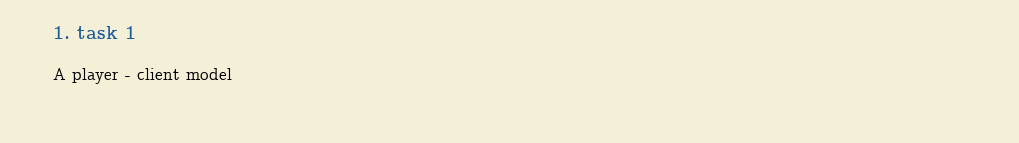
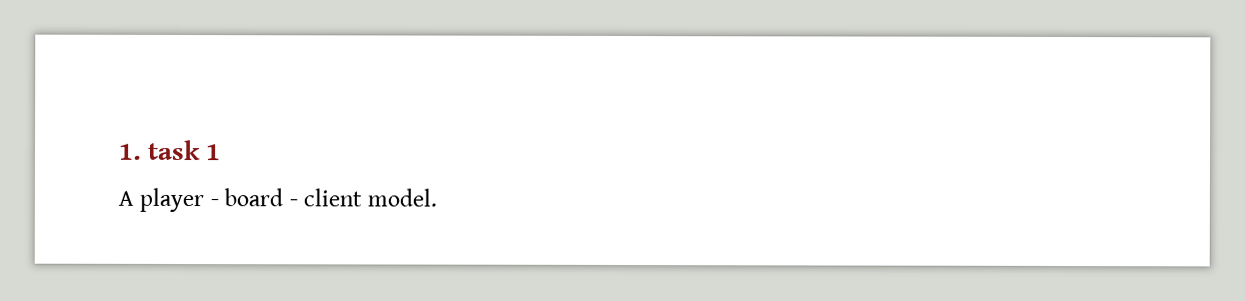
[137,68,232,80] client model -> [224,188,437,207] board - client model.

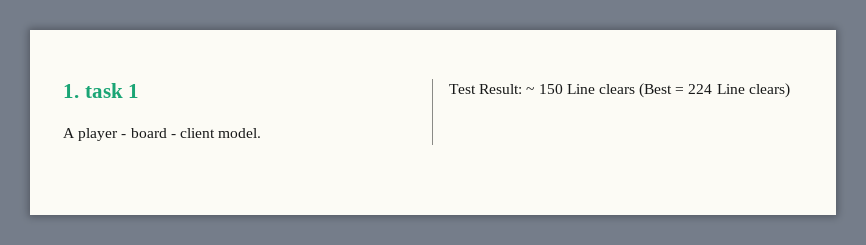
(437, 197) none -> [449,83,790,98] // Test Result: ~ 150 Line clears (Best = 224 Line clears)

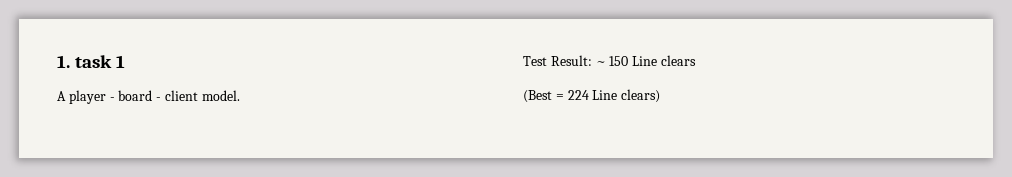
(635, 89) none -> (696, 60) //

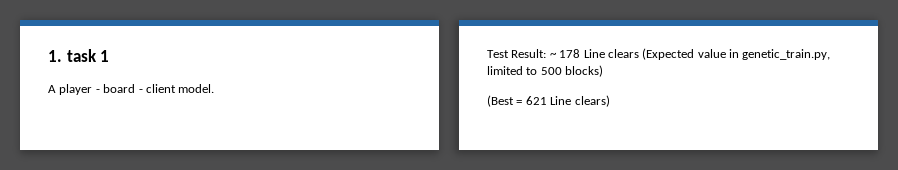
[609,56,629,66] 150 -> [559,49,581,58] 178
(696, 60) none -> [642,48,831,60] [487,65,604,77] (Expected value in genetic_train.py, limited to 500 blocks)
[567,90,589,100] 224 -> [525,96,547,105] 621

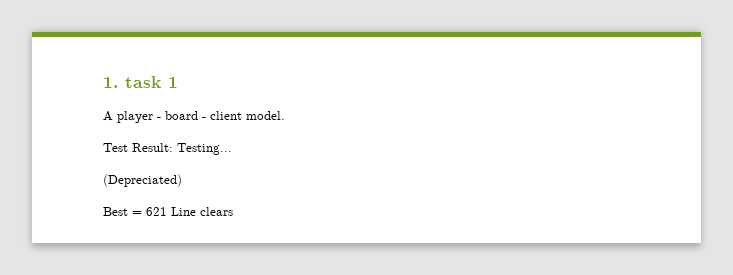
[549,48,831,60] [487,65,604,77] [487,95,514,107] ~ 178 Line clears (Expected value in genetic_train.py, limited to 500 blocks) // (Best -> [177,143,232,155] [103,174,182,187] [103,207,128,216] Testing... // (Depreciated) // Best
[574,95,610,107] clears) -> [200,207,233,216] clears

